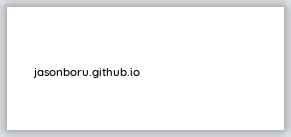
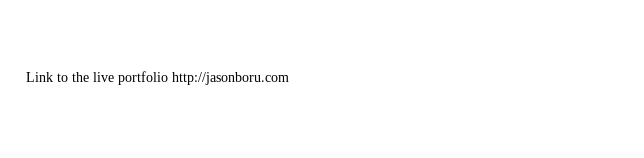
[33,68,140,78] jasonboru.github.io -> [26,71,289,85] Link to the live portfolio http://jasonboru.com

